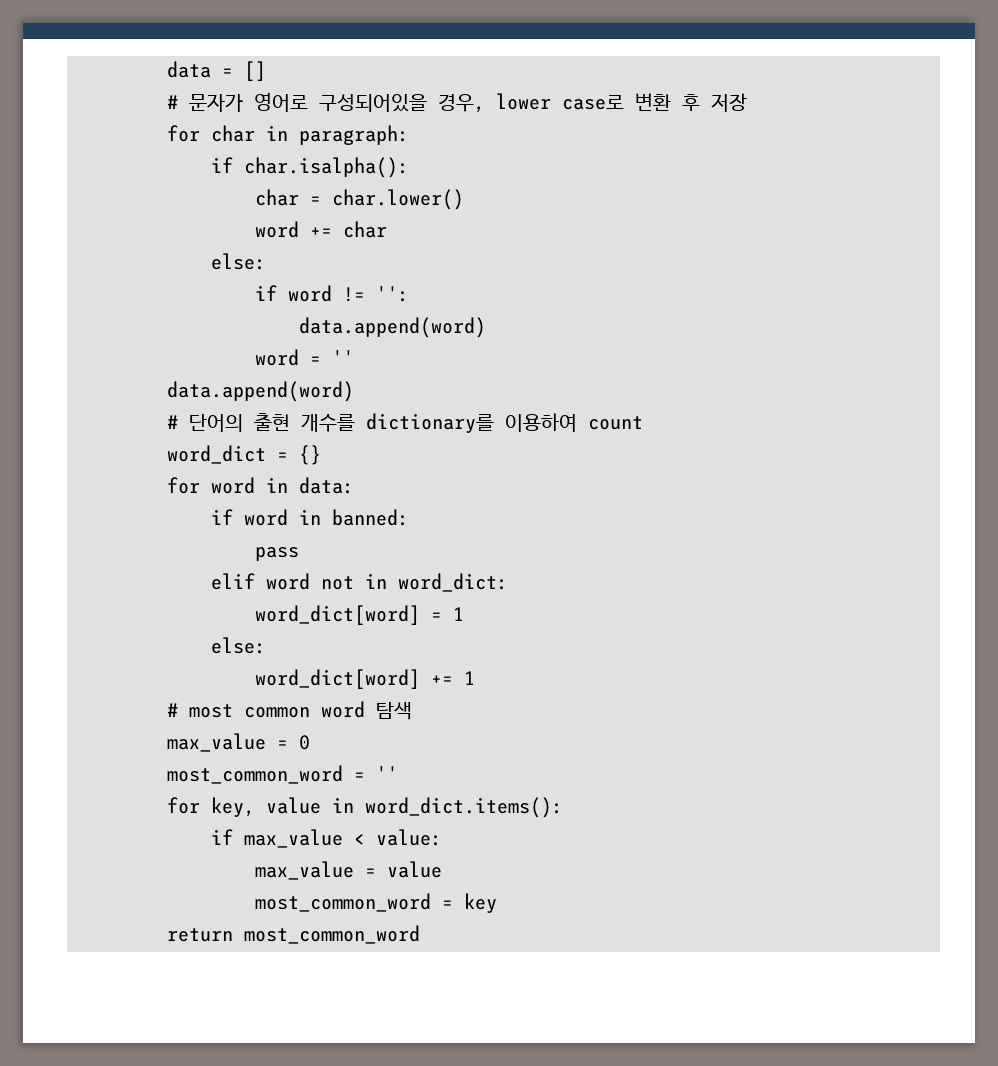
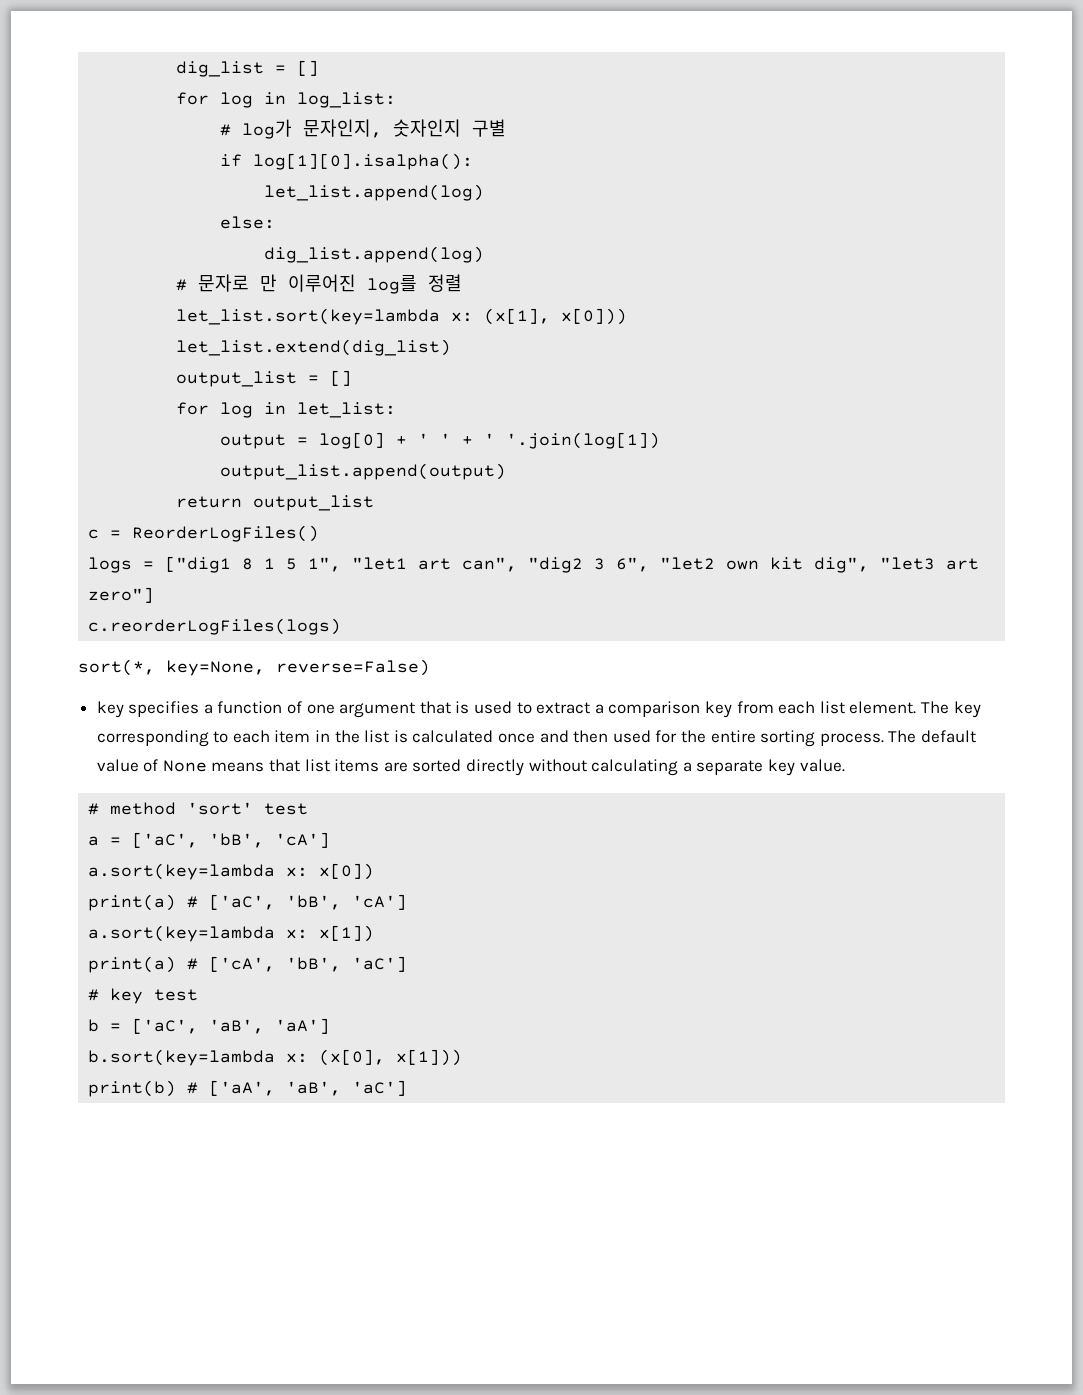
[167,61,266,81] [167,92,747,113] [167,125,409,145] [211,157,409,178] [255,189,464,210] [255,221,387,238] [211,253,266,270] [255,285,409,302] [299,317,486,338] [255,349,354,366] [167,381,354,402] [167,413,643,433] [167,445,321,465] [167,477,354,494] [211,509,409,526] [255,547,299,561] [211,573,508,592] [255,605,464,625] [211,637,266,654] [255,669,475,689] [167,701,412,720] [167,733,310,752] [167,765,398,784] [167,797,563,818] [211,829,442,848] [255,861,442,880] [255,893,497,913] [167,925,420,944] data = [] // # 문자가 영어로 구성되어있을 경우, lower case로 변환 후 저장 // for char in paragraph: // if char.isalpha(): // char = char.lower() // word += char // else: // if word != '': // data.append(word) // word = '' // data.append(word) // # 단어의 출현 개수를 dictionary를 이용하여 count // word_dict = {} // for word in data: // if word in banned: // pass // elif word not in word_dict: // word_dict[word] = 1 // else: // word_dict[word] += 1 // # most common word 탐색 // max_value = 0 // most_common_word = '' // for key, value in word_dict.items(): // if max_value < value: // max_value = value // most_common_word = key // return most_common_word -> [176,60,320,77] [176,92,397,108] [220,119,507,139] [220,153,474,170] [264,184,485,201] [220,216,276,229] [264,246,485,263] [176,274,463,294] [176,308,628,325] [176,339,452,356] [176,370,353,387] [176,402,397,418] [220,432,661,449] [220,463,507,480] [176,495,375,511] [88,525,320,542] [88,556,980,573] [88,587,155,603] [88,618,342,635] [78,659,430,676] [96,701,981,718] [96,730,976,747] [96,759,845,776] [88,802,309,815] [88,832,331,848] [88,863,375,880] [88,894,408,911] [88,925,375,942] [88,956,408,973] [88,988,199,1004] [88,1018,331,1034] [88,1049,463,1066] [88,1080,408,1097] dig_list = [] // for log in log_list: // # log가 문자인지, 숫자인지 구별 // if log[1][0].isalpha(): // let_list.append(log) // else: // dig_list.append(log) // # 문자로 만 이루어진 log를 정렬 // let_list.sort(key=lambda x: (x[1], x[0])) // let_list.extend(dig_list) // output_list = [] // for log in let_list: // output = log[0] + ' ' + ' '.join(log[1]) // output_list.append(output) // return output_list // c = ReorderLogFiles() // logs = ["dig1 8 1 5 1", "let1 art can", "dig2 3 6", "let2 own kit dig", "let3 art zero"] // c.reorderLogFiles(logs) // sort(*, key=None, reverse=False) // key specifies a function of one argument that is used to extract a comparison key from each list element. The key corresponding to each item in the list is calculated once and then used for the entire sorting process. The default value of None means that list items are sorted directly without calculating a separate key value. // # method 'sort' test // a = ['aC', 'bB', 'cA'] // a.sort(key=lambda x: x[0]) // print(a) # ['aC', 'bB', 'cA'] // a.sort(key=lambda x: x[1]) // print(a) # ['cA', 'bB', 'aC'] // # key test // b = ['aC', 'aB', 'aA'] // b.sort(key=lambda x: (x[0], x[1])) // print(b) # ['aA', 'aB', 'aC']

